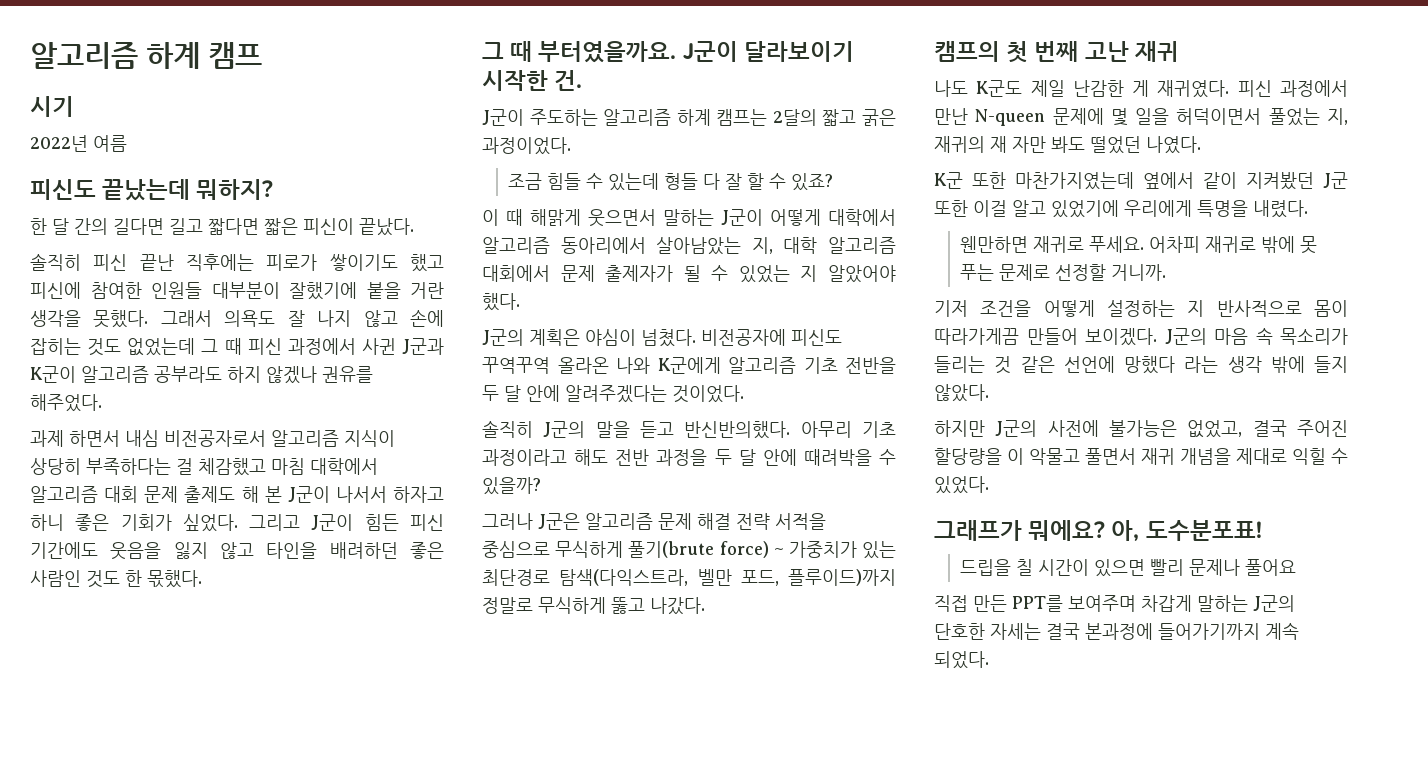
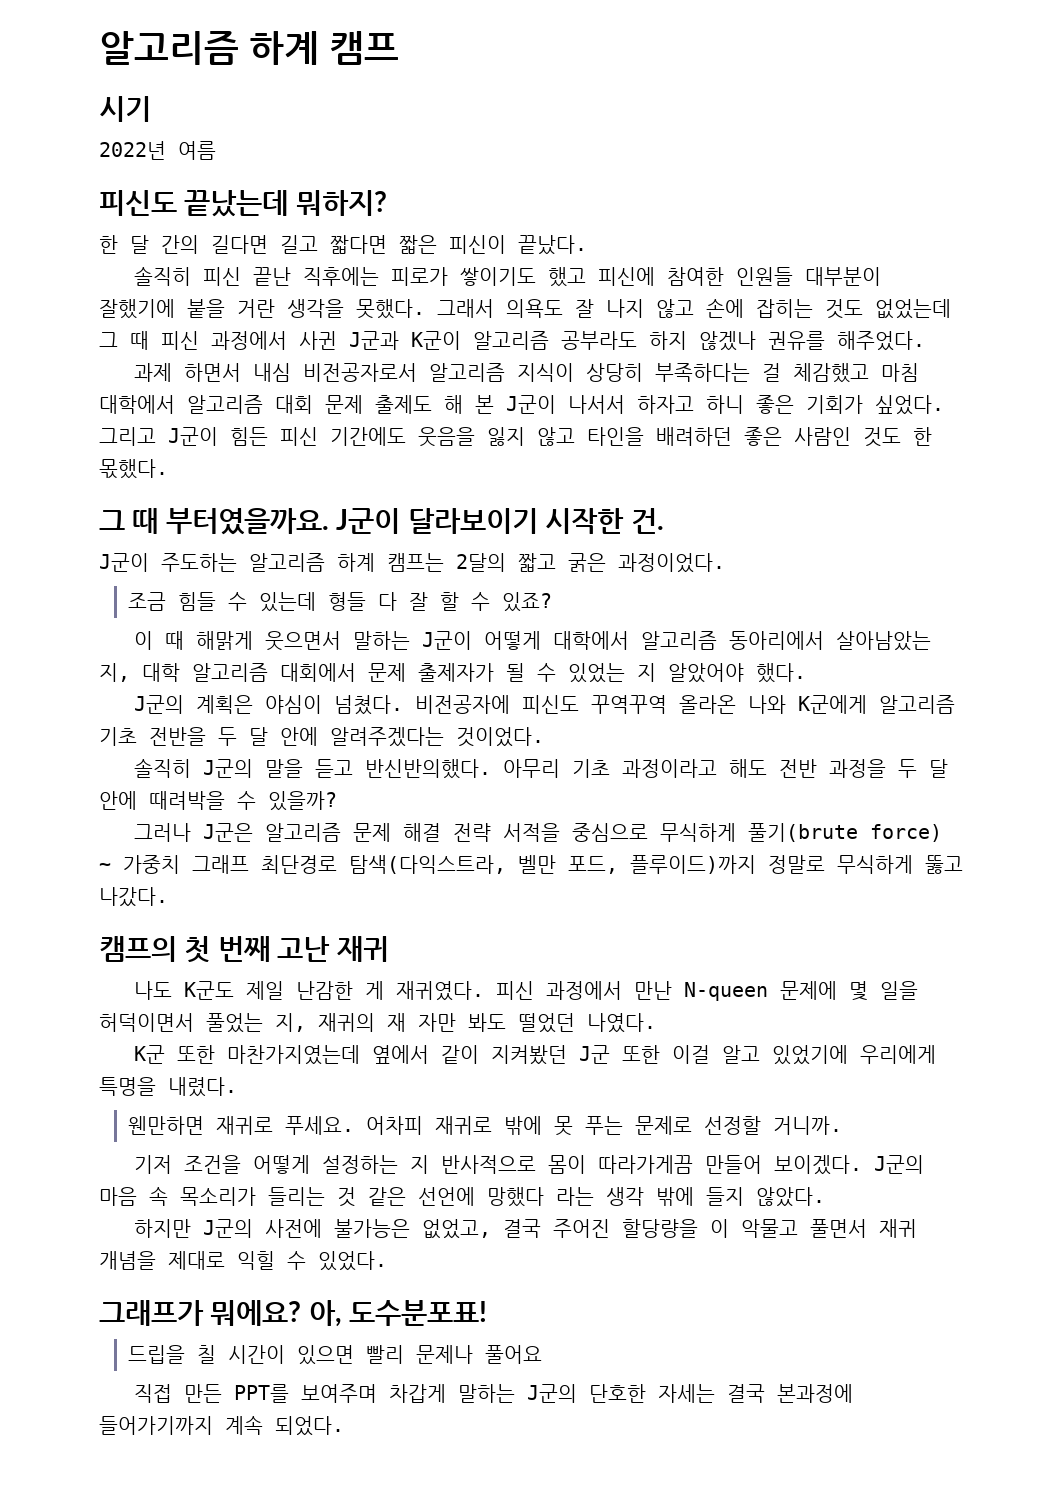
[788,541,896,559] 가중치가 있는 -> [123,855,249,874] 가중치 그래프

